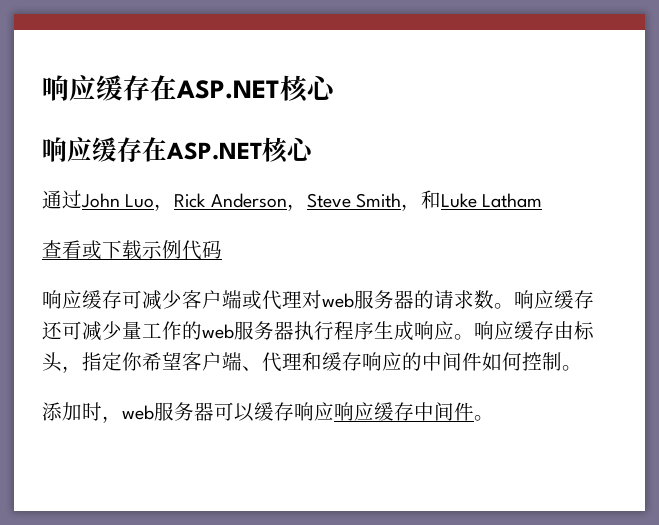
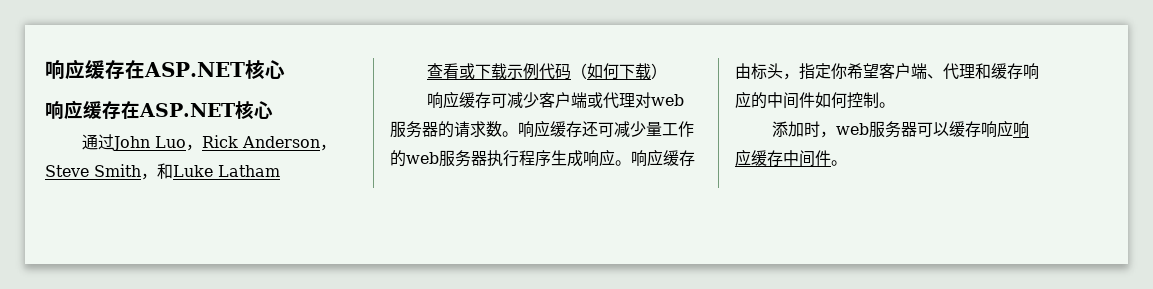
(222, 249) none -> [571,63,668,80] （如何下载）

